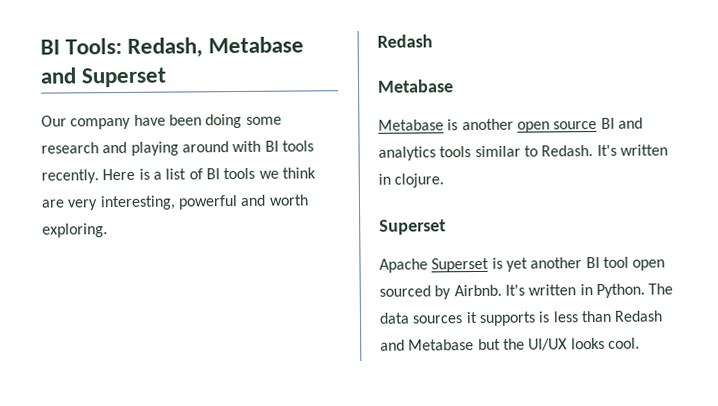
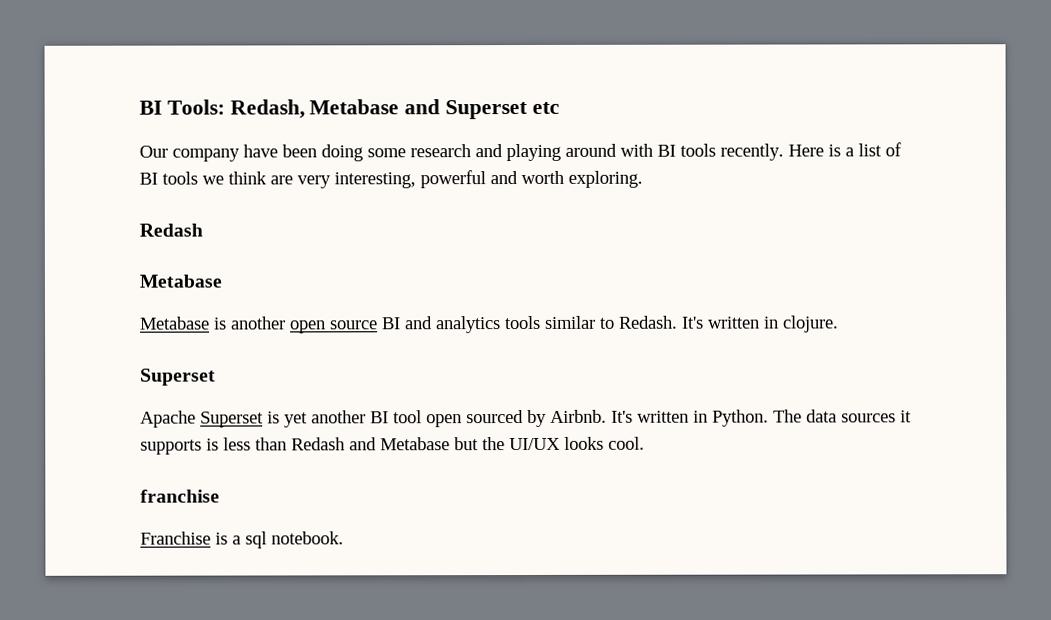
(168, 77) none -> [531,101,560,114] etc
(640, 343) none -> [140,489,220,503] [140,531,344,549] // franchise // Franchise is a sql notebook.

